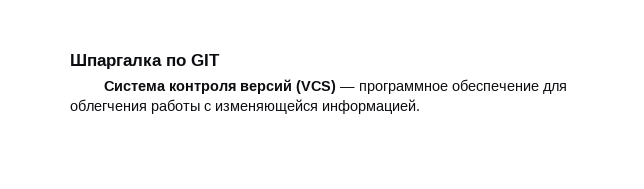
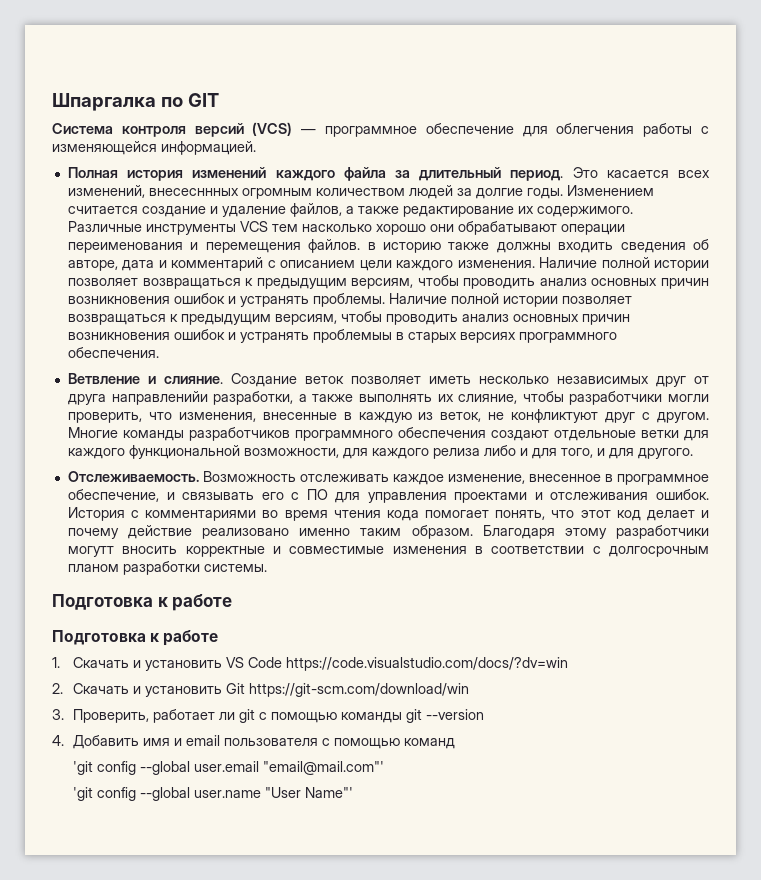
(420, 106) none -> [67,167,710,181] [67,185,654,199] [67,203,633,217] [67,221,625,235] [67,239,709,253] [67,257,709,271] [67,275,710,289] [67,293,632,307] [67,311,630,325] [67,329,617,343] [67,347,159,358] [67,373,709,387] [67,391,710,405] [67,409,710,423] [67,427,710,441] [67,445,693,459] [67,471,709,485] [67,489,709,503] [67,507,709,521] [67,525,710,539] [67,546,709,557] [67,561,267,575] [52,594,233,611] [52,630,219,646] [52,657,569,671] [52,683,470,697] [52,709,485,723] [52,735,456,749] [73,761,385,775] [73,787,354,801] // Полная история изменений каждого файла за длительный период. Это касается всех изменений, внесесннных огромным количеством людей за долгие годы. Изменением считается создание и удаление файлов, а также редактирование их содержимого. Различные инструменты VCS тем насколько хорошо они обрабатывают операции переименования и перемещения файлов. в историю также должны входить сведения об авторе, дата и комментарий с описанием цели каждого изменения. Наличие полной истории позволяет возвращаться к предыдущим версиям, чтобы проводить анализ основных причин возникновения ошибок и устранять проблемы. Наличие полной истории позволяет возвращаться к предыдущим версиям, чтобы проводить анализ основных причин возникновения ошибок и устранять проблемыы в старых версиях программного обеспечения. // Ветвление и слияние. Создание веток позволяет иметь несколько независимых друг от друга направленийи разработки, а также выполнять их слияние, чтобы разработчики могли проверить, что изменения, внесенные в каждую из веток, не конфликтуют друг с другом. Многие команды разработчиков программного обеспечения создают отдельноые ветки для каждого функциональной возможности, для каждого релиза либо и для того, и для другого. // Отслеживаемость. Возможность отслеживать каждое изменение, внесенное в программное обеспечение, и связывать его с ПО для управления проектами и отслеживания ошибок. История с комментариями во время чтения кода помогает понять, что этот код делает и почему действие реализовано именно таким образом. Благодаря этому разработчики могутт вносить корректные и совместимые изменения в соответствии с долгосрочным планом разработки системы. // Подготовка к работе // Подготовка к работе // 1. Скачать и установить VS Code https://code.visualstudio.com/docs/?dv=win // 2. Скачать и установить Git https://git-scm.com/download/win // 3. Проверить, работает ли git с помощью команды git --version // 4. Добавить имя и email пользователя с помощью команд // 'git config --global user.email "email@mail.com"' // 'git config --global user.name "User Name"'

